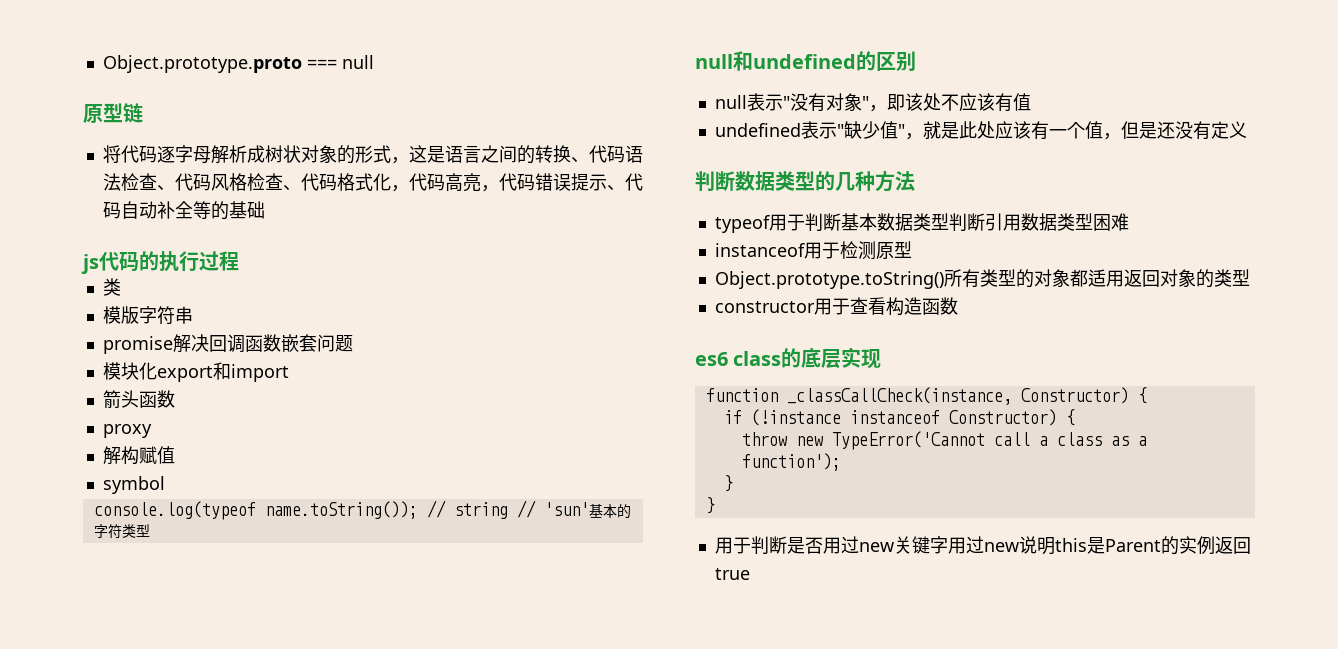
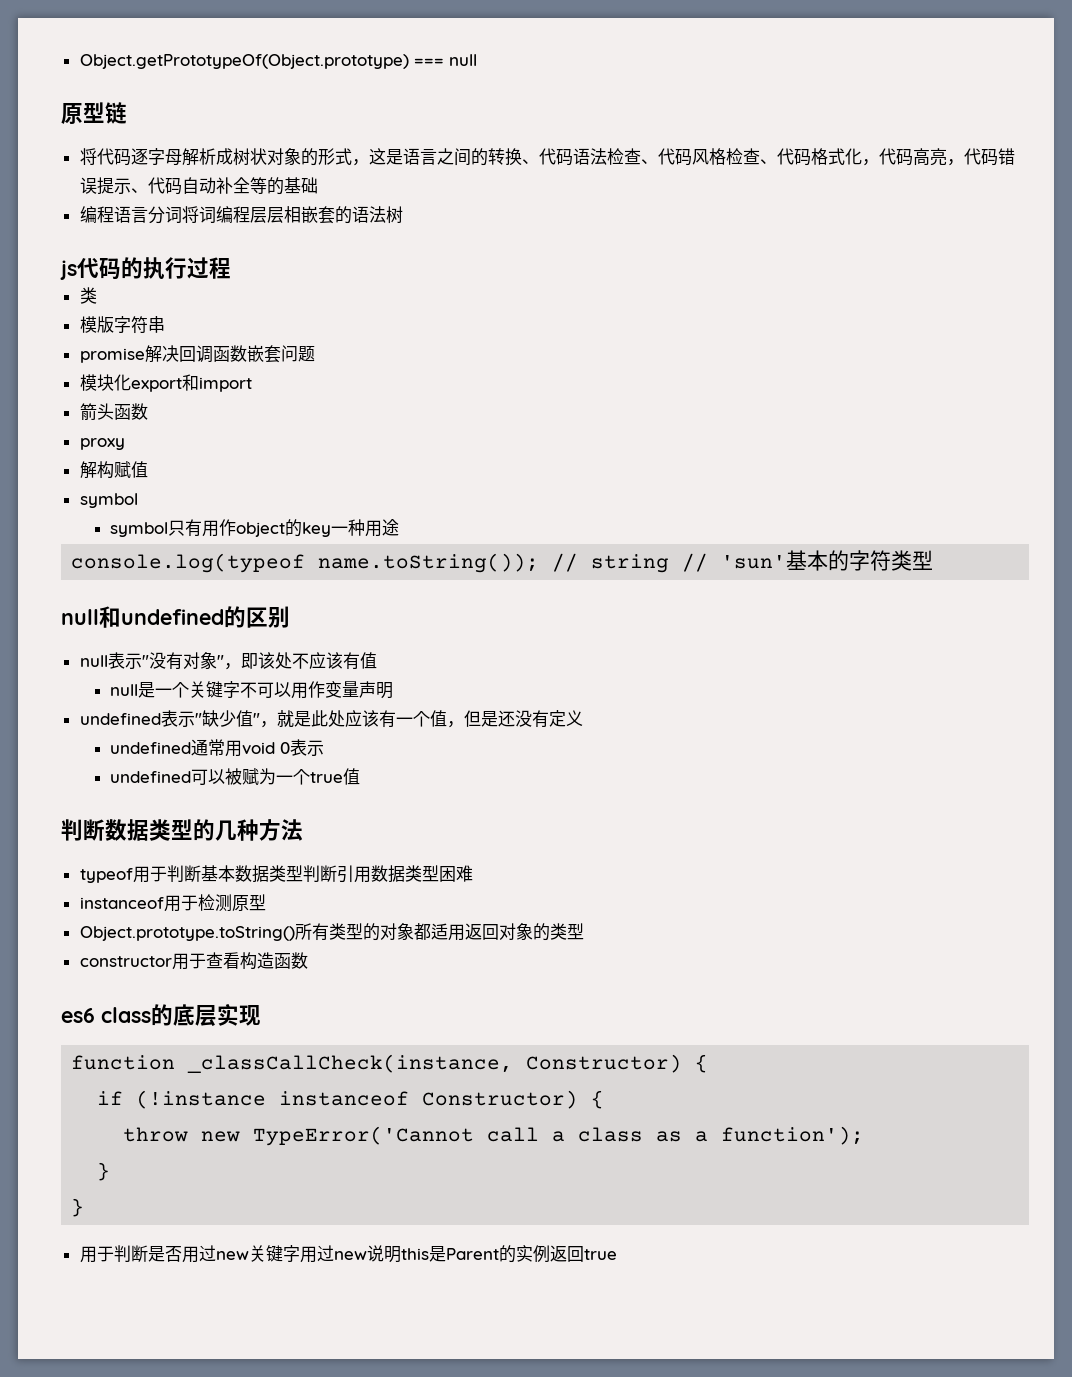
[102,55,302,73] Object.prototype.proto -> [79,54,409,69] Object.getPrototypeOf(Object.prototype)
(265, 210) none -> [79,206,403,224] // 编程语言分词将词编程层层相嵌套的语法树
(165, 485) none -> [109,519,399,537] // symbol只有用作object的key一种用途
(1031, 102) none -> [109,681,393,699] // null是一个关键字不可以用作变量声明
(1247, 129) none -> [109,739,324,757] [109,768,360,785] // undefined通常用void 0表示 // undefined可以被赋为一个true值

